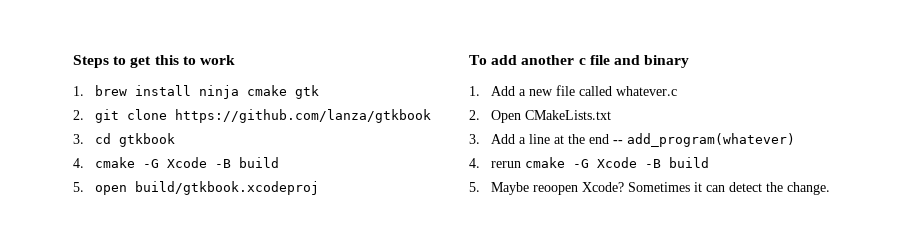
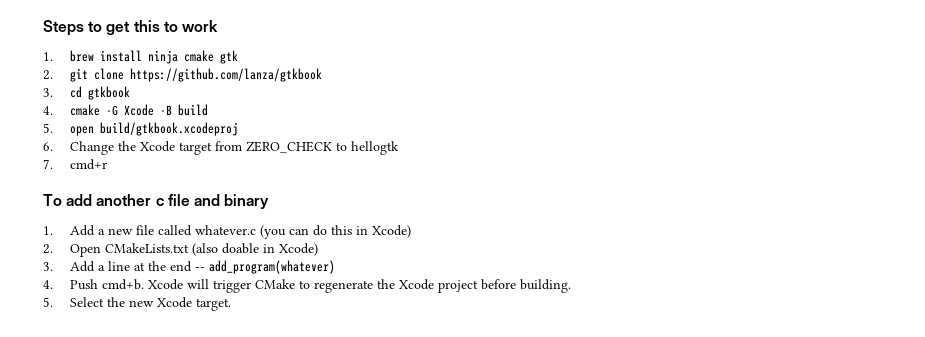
(320, 188) none -> [43,141,399,155] [43,159,107,170] // 6. Change the Xcode target from ZERO_CHECK to hellogtk // 7. cmd+r
(678, 91) none -> [259,225,411,239] (you can do this in Xcode)
(612, 115) none -> [191,243,318,256] (also doable in Xcode)
[491,157,710,168] [469,182,831,195] rerun cmake -G Xcode -B build // 5. Maybe reoopen Xcode? Sometimes it can detect the change. -> [69,279,571,293] [43,297,231,311] Push cmd+b. Xcode will trigger CMake to regenerate the Xcode project before building. // 5. Select the new Xcode target.

